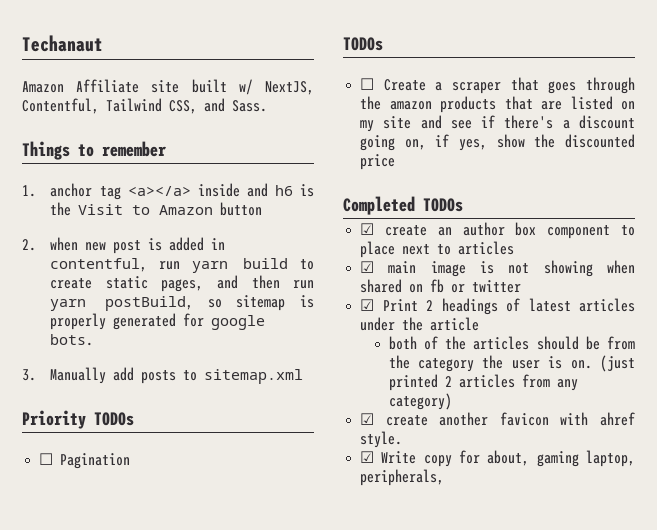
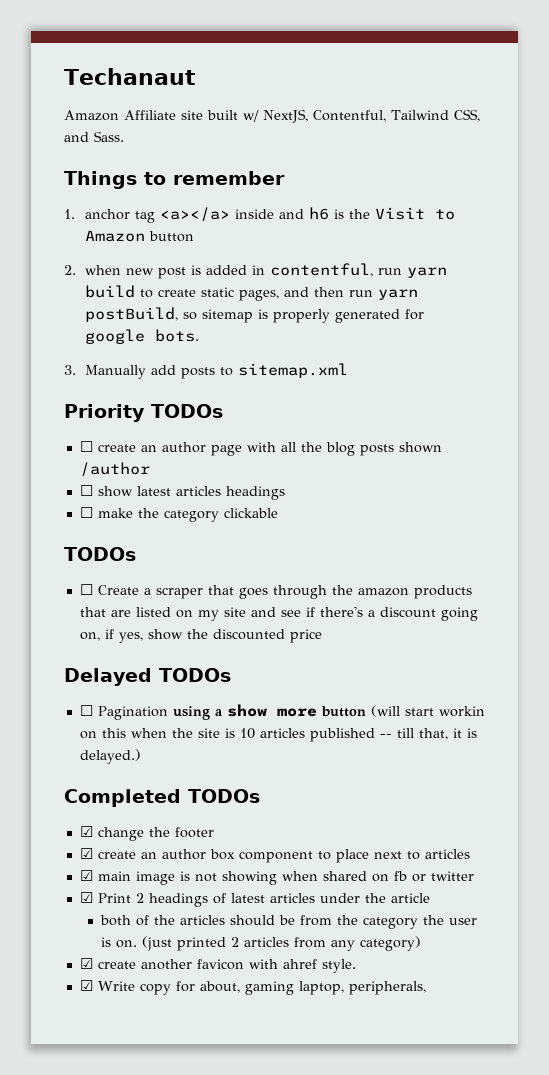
[60,453,131,469] Pagination -> [97,442,442,456] [79,462,150,477] [79,485,285,500] [79,507,278,522] create an author page with all the blog posts shown /author // ☐ show latest articles headings // ☐ make the category clickable
[343,196,463,215] Completed TODOs -> [64,668,231,686] [79,704,485,720] [79,728,477,742] [79,749,141,764] [64,789,260,807] [79,826,214,841] Delayed TODOs // ☐ Pagination using a show more button (will start workin on this when the site is 10 articles published -- till that, it is delayed.) // Completed TODOs // ☑ change the footer

